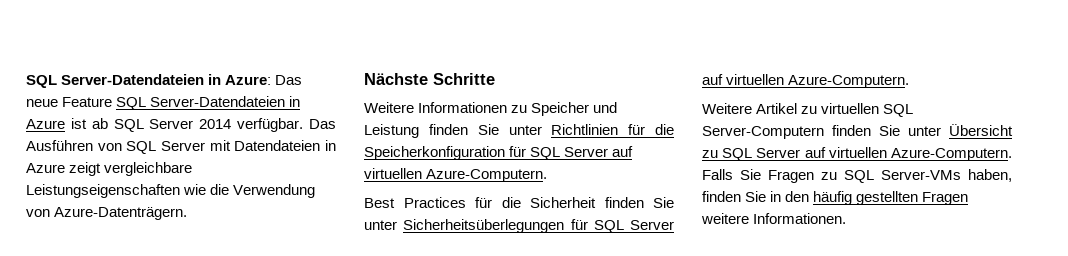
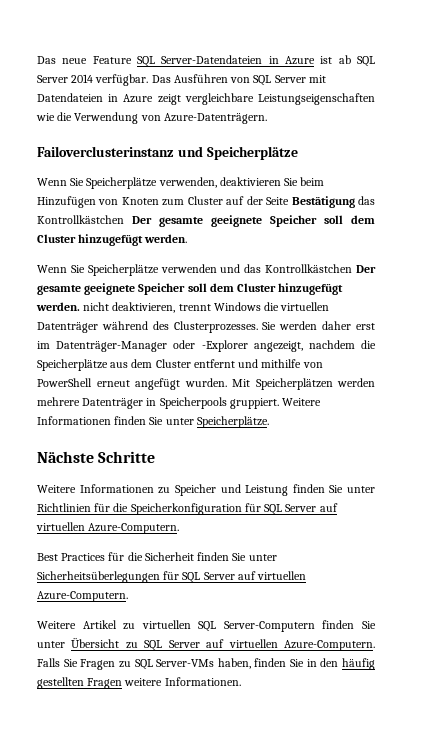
[26,74,272,88] SQL Server-Datendateien in Azure: -> (37, 60) none
(188, 213) none -> [37,146,298,160] [37,177,325,189] [37,196,375,208] [37,215,375,227] [37,234,188,246] [37,264,376,276] [37,283,344,295] [36,302,330,313] [37,321,375,333] [37,340,376,352] [37,359,323,371] [37,378,375,390] [37,397,322,409] [37,416,269,428] // Failoverclusterinstanz und Speicherplätze // Wenn Sie Speicherplätze verwenden, deaktivieren Sie beim Hinzufügen von Knoten zum Cluster auf der Seite Bestätigung das Kontrollkästchen Der gesamte geeignete Speicher soll dem Cluster hinzugefügt werden. // Wenn Sie Speicherplätze verwenden und das Kontrollkästchen Der gesamte geeignete Speicher soll dem Cluster hinzugefügt werden. nicht deaktivieren, trennt Windows die virtuellen Datenträger während des Clusterprozesses. Sie werden daher erst im Datenträger-Manager oder -Explorer angezeigt, nachdem die Speicherplätze aus dem Cluster entfernt und mithilfe von PowerShell erneut angefügt wurden. Mit Speicherplätzen werden mehrere Datenträger in Speicherpools gruppiert. Weitere Informationen finden Sie unter Speicherplätze.

